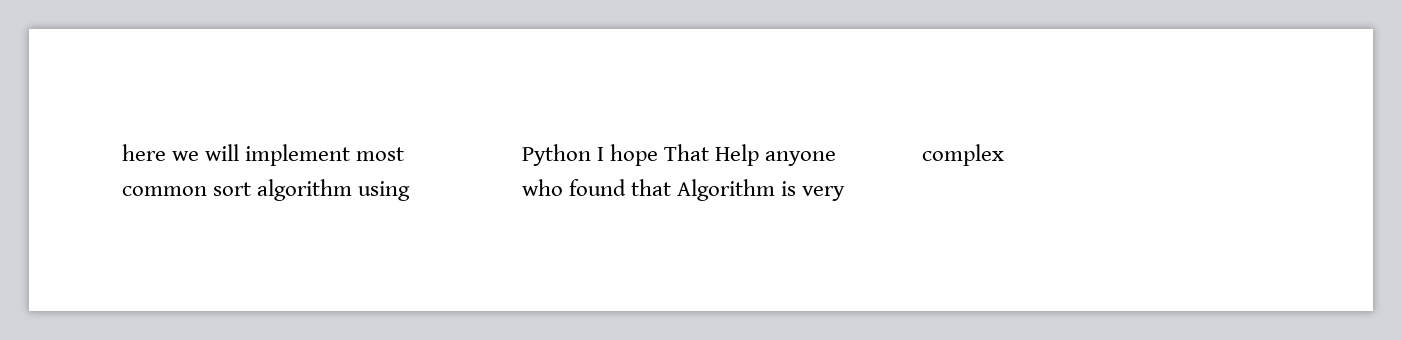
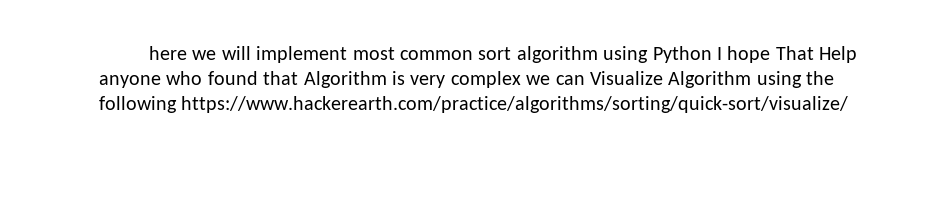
(1004, 155) none -> [526,71,835,88] [99,96,849,113] we can Visualize Algorithm using the following https://www.hackerearth.com/practice/algorithms/sorting/quick-sort/visualize/

